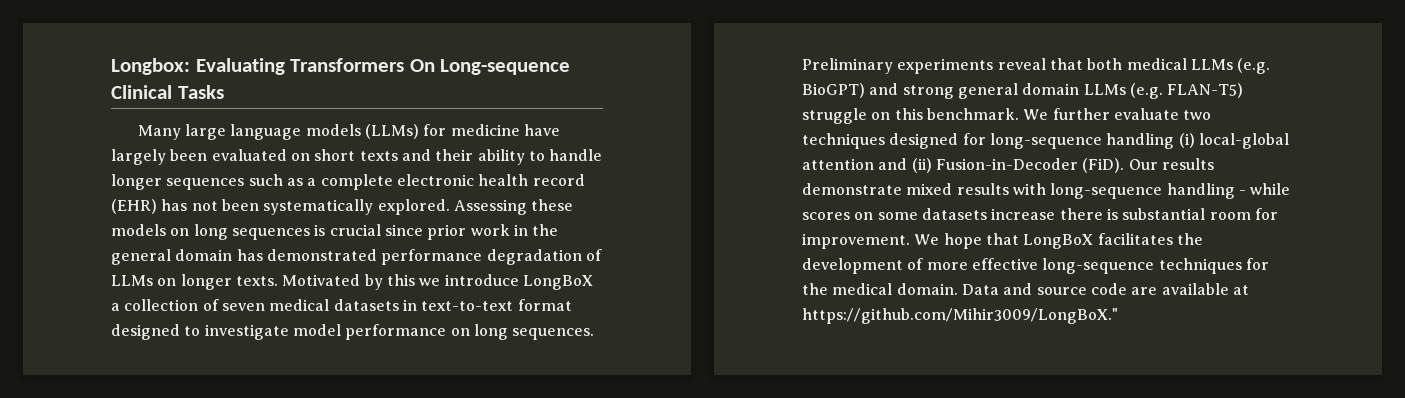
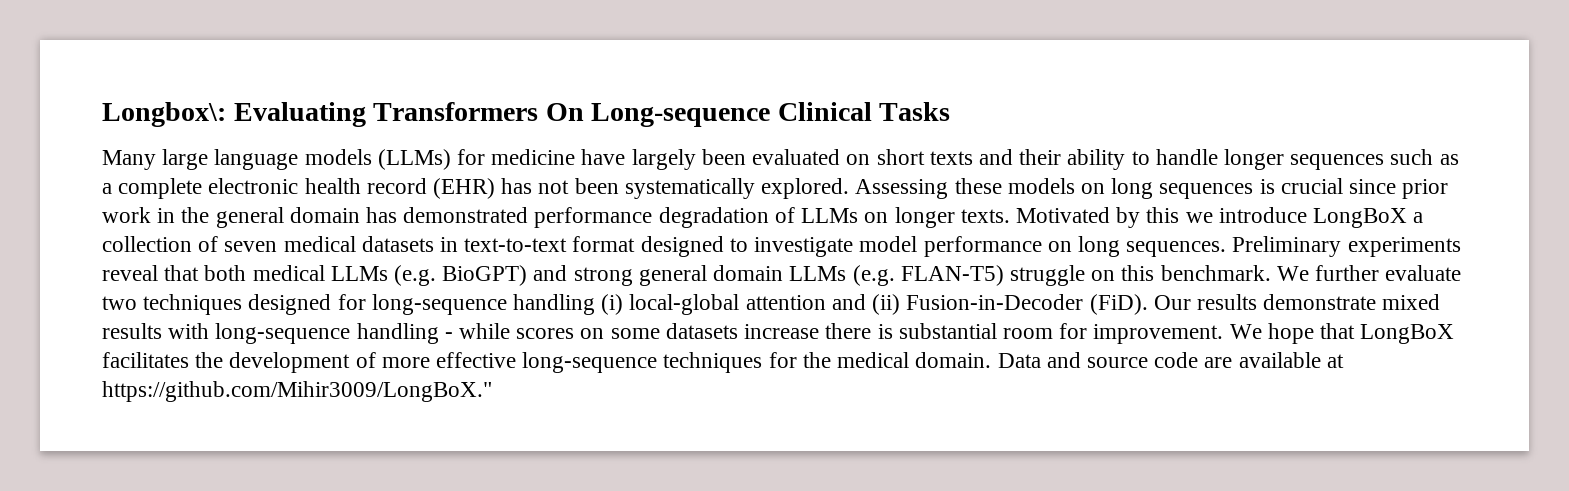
[111,58,190,75] Longbox: -> [102,102,226,127] Longbox\:

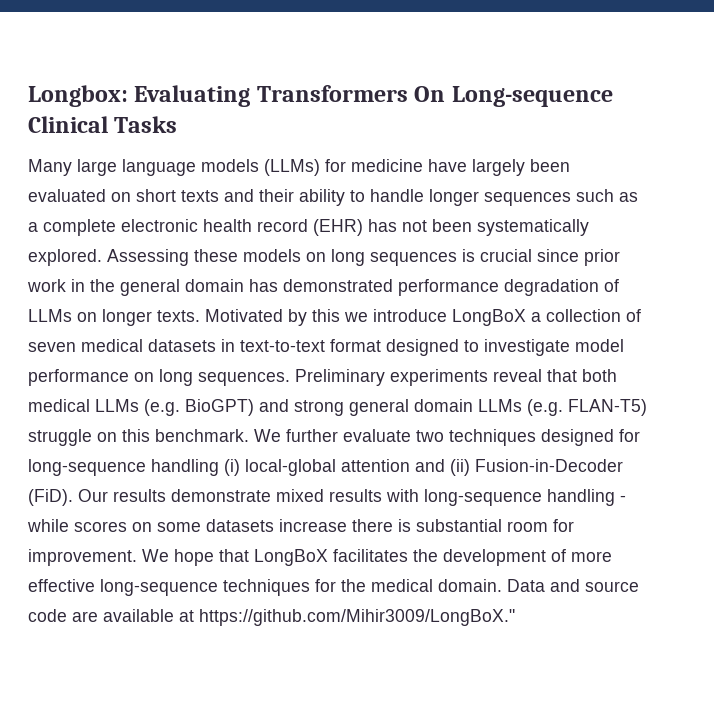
[102,102,226,127] Longbox\: -> [28,85,128,107] Longbox:

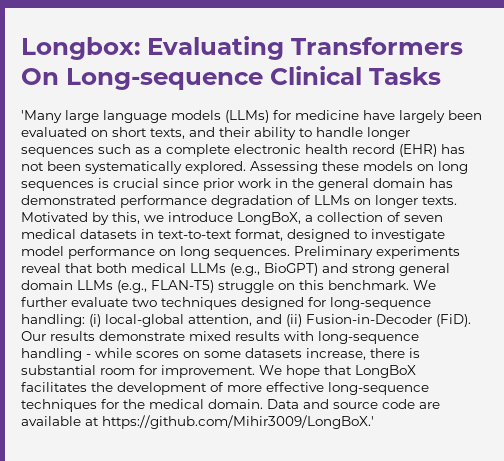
[28,159,72,176] Many -> [21,110,62,123] 'Many
[181,190,219,202] texts -> [150,128,185,139] texts,
[312,309,340,322] this -> [112,212,140,224] this,
[452,309,526,326] LongBoX -> [237,212,301,225] LongBoX,
[330,339,381,352] format -> [235,229,283,241] format,
[144,399,180,416] (e.g. -> [230,263,260,276] (e.g.,
[527,399,563,416] (e.g. -> [117,280,147,293] (e.g.,
[151,459,219,476] handling -> [21,314,85,327] handling:
[341,459,410,472] attention -> [188,314,252,326] attention,
[279,519,347,532] increase -> [306,348,366,360] increase,
[199,609,515,626] https://github.com/Mihir3009/LongBoX." -> [102,415,374,429] https://github.com/Mihir3009/LongBoX.'

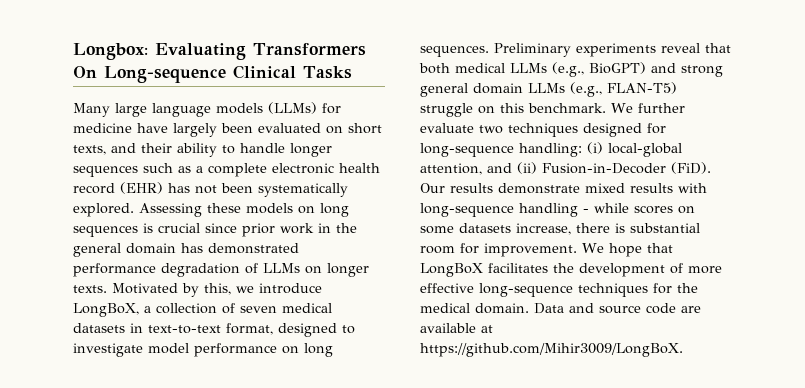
[21,110,62,123] 'Many -> [73,103,110,117] Many
[102,415,374,429] https://github.com/Mihir3009/LongBoX.' -> [420,343,683,357] https://github.com/Mihir3009/LongBoX.

